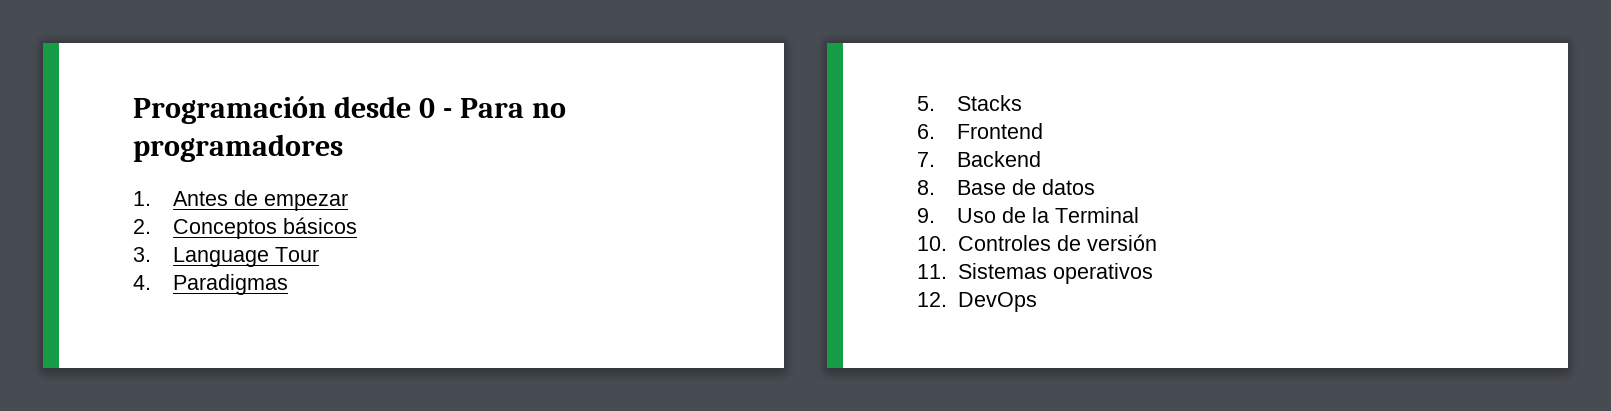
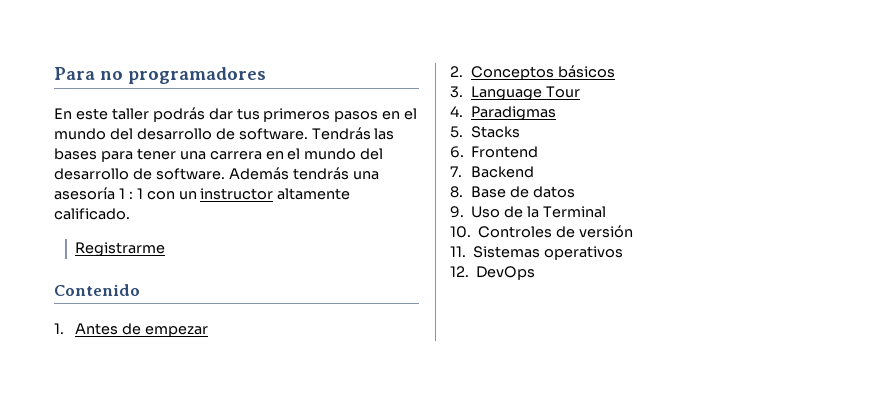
[133,96,452,124] Programación desde 0 - -> (54, 73) none
(343, 148) none -> [54,107,418,122] [54,127,395,140] [54,148,384,162] [54,167,379,180] [54,187,351,200] [54,208,130,220] [74,242,165,257] [54,284,140,296] // En este taller podrás dar tus primeros pasos en el mundo del desarrollo de software. Tendrás las bases para tener una carrera en el mundo del desarrollo de software. Además tendrás una asesoría 1 : 1 con un instructor altamente calificado. // Registrarme // Contenido

